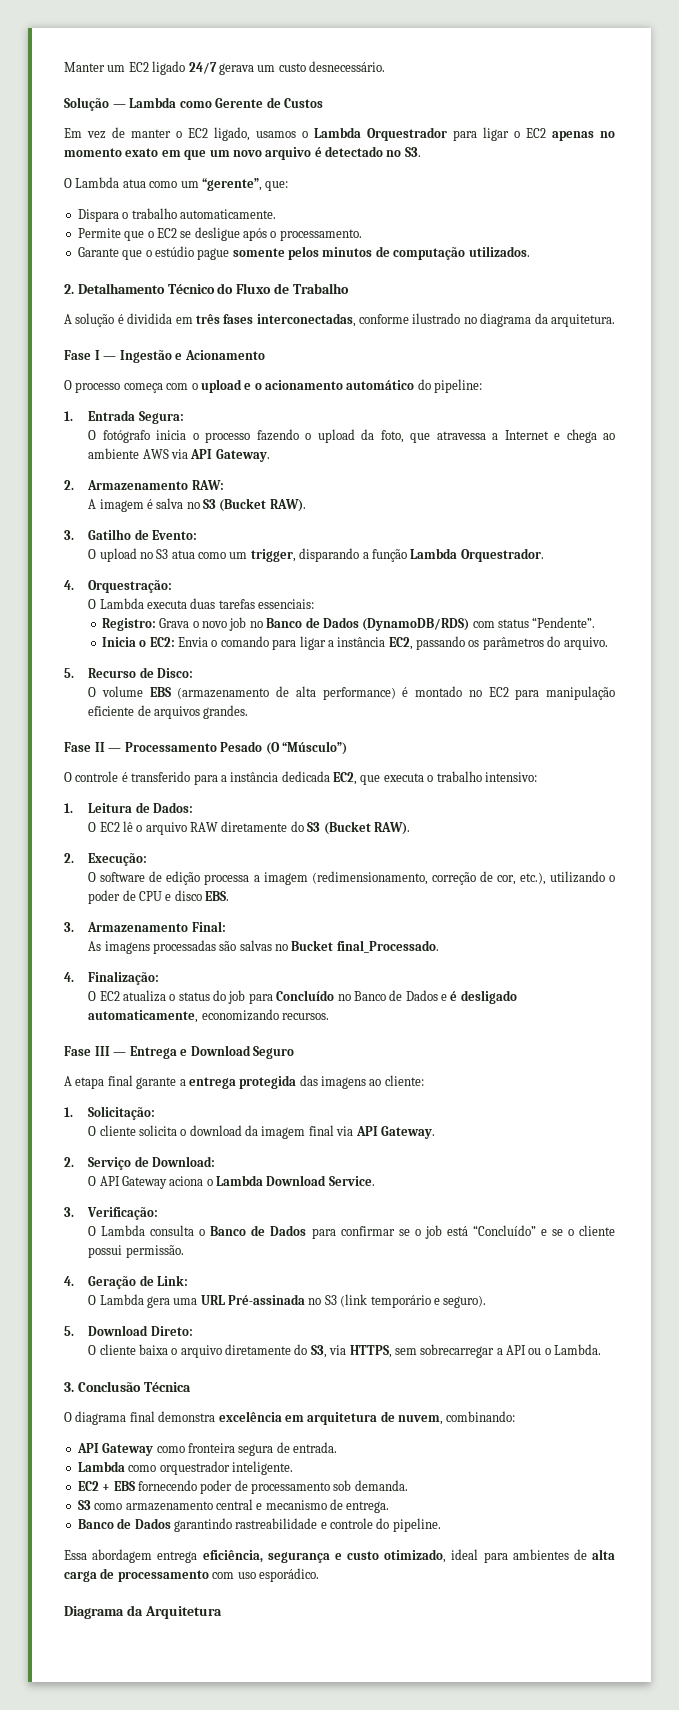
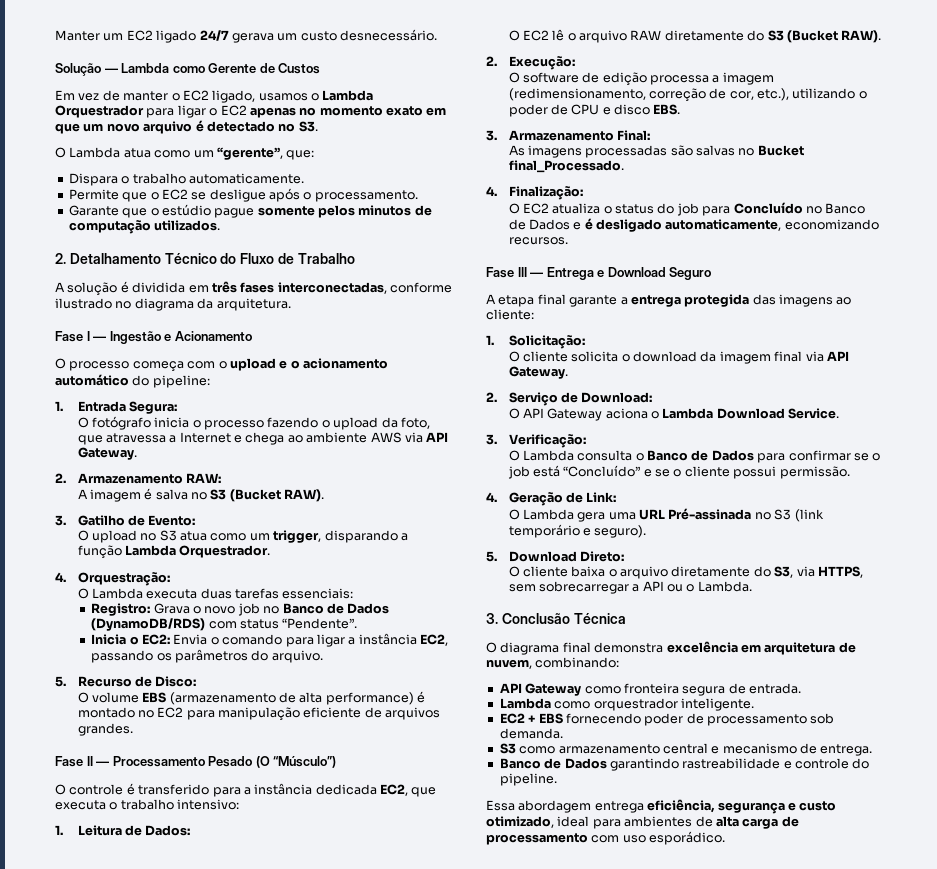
[64,1605,222,1619] // Diagrama da Arquitetura -> (726, 838) none

